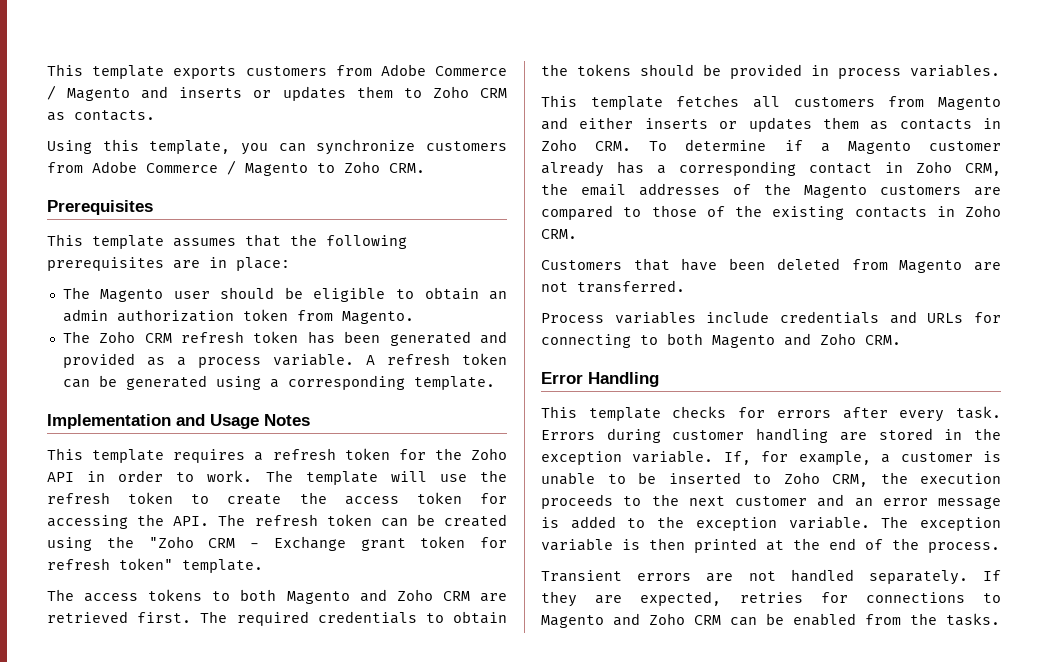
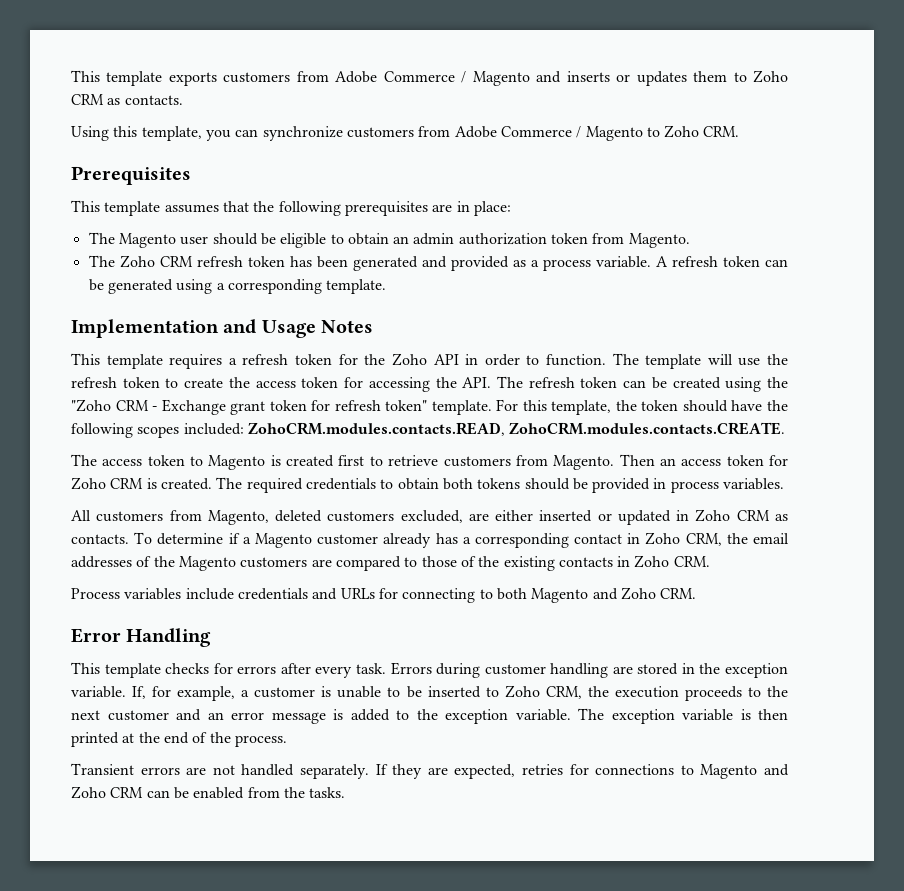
[207,470,253,482] work. -> [545,354,606,366] function.
[47,589,507,604] [47,611,192,623] // The access tokens to both Magento and Zoho CRM are retrieved first. -> [496,399,788,415] [71,422,786,438] [71,454,789,470] [71,477,212,490] For this template, the token should have the following scopes included: ZohoCRM.modules.contacts.READ, ZohoCRM.modules.contacts.CREATE. // The access token to Magento is created first to retrieve customers from Magento. Then an access token for Zoho CRM is created.
[541,64,568,76] the -> [442,478,473,490] both
[541,95,1001,110] [541,117,1001,132] [541,139,632,151] This template fetches all customers from Magento and either inserts or updates them as contacts in Zoho CRM. -> [71,509,788,525] [71,534,129,544] All customers from Magento, deleted customers excluded, are either inserted or updated in Zoho CRM as contacts.
[541,258,1001,273] [541,280,685,293] // Customers that have been deleted from Magento are not transferred. -> (710, 561) none

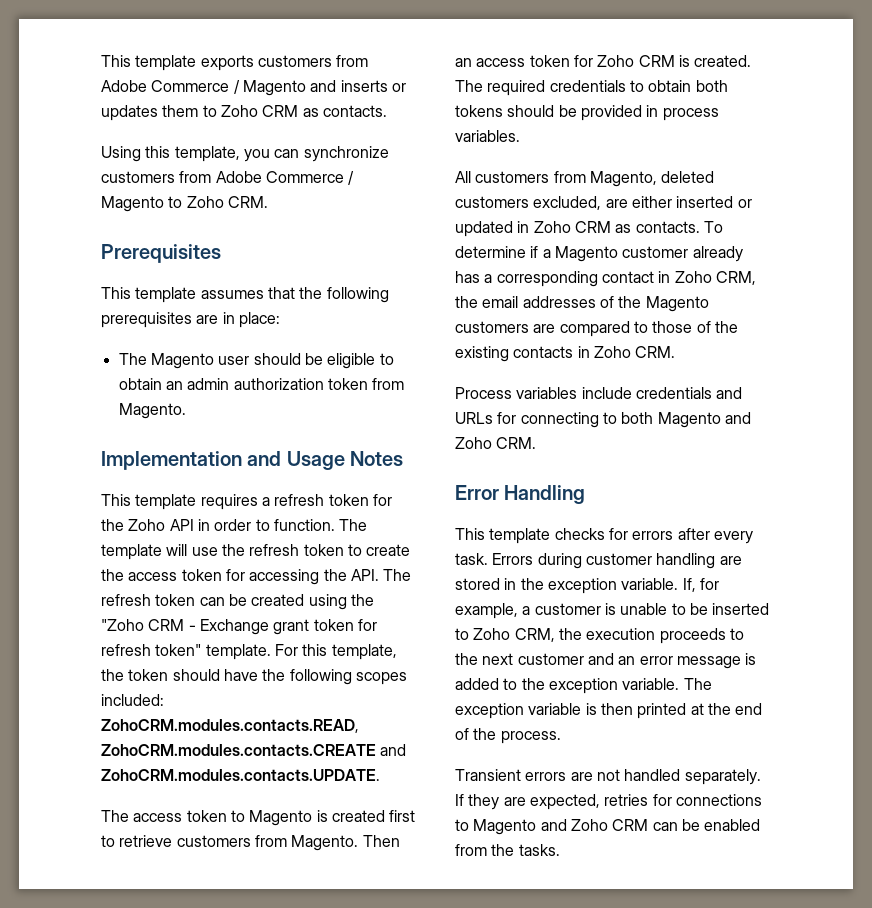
[88,255,788,271] [88,279,387,294] // The Zoho CRM refresh token has been generated and provided as a process variable. A refresh token can be generated using a corresponding template. -> (186, 411) none
[509,422,786,435] ZohoCRM.modules.contacts.CREATE. -> [101,744,407,756] [101,769,380,781] ZohoCRM.modules.contacts.CREATE and ZohoCRM.modules.contacts.UPDATE.

